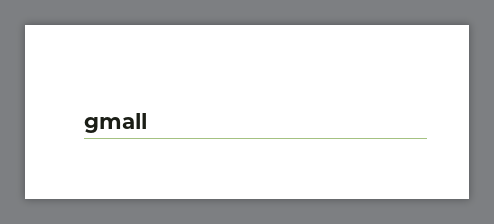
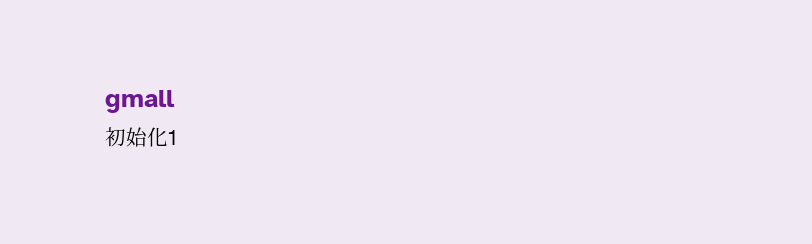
(147, 123) none -> [105,127,176,147] // 初始化1

